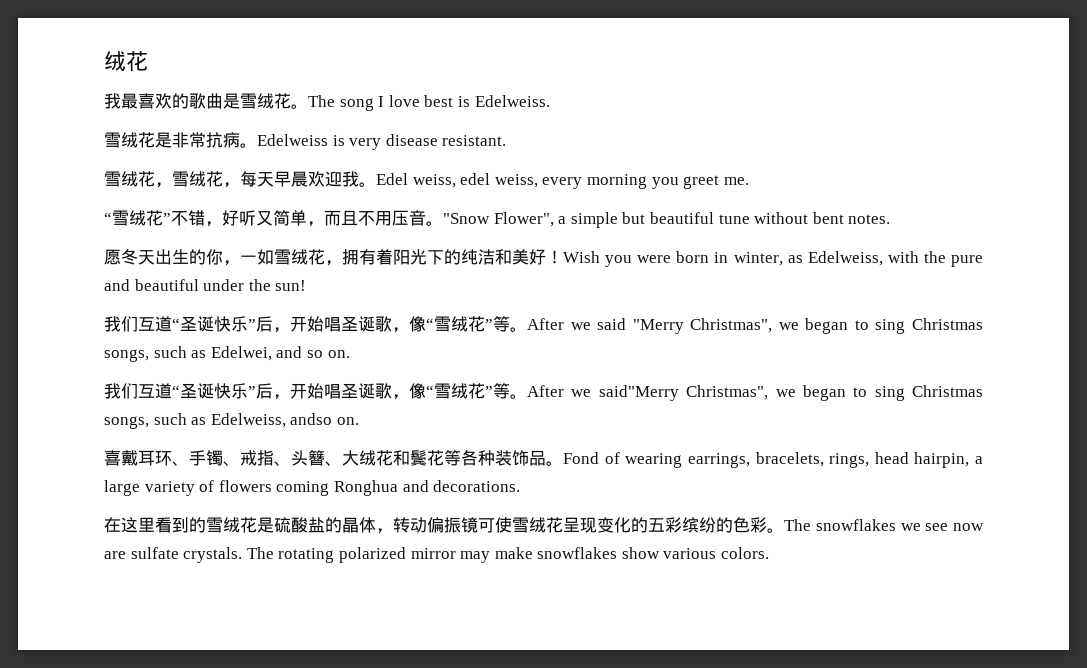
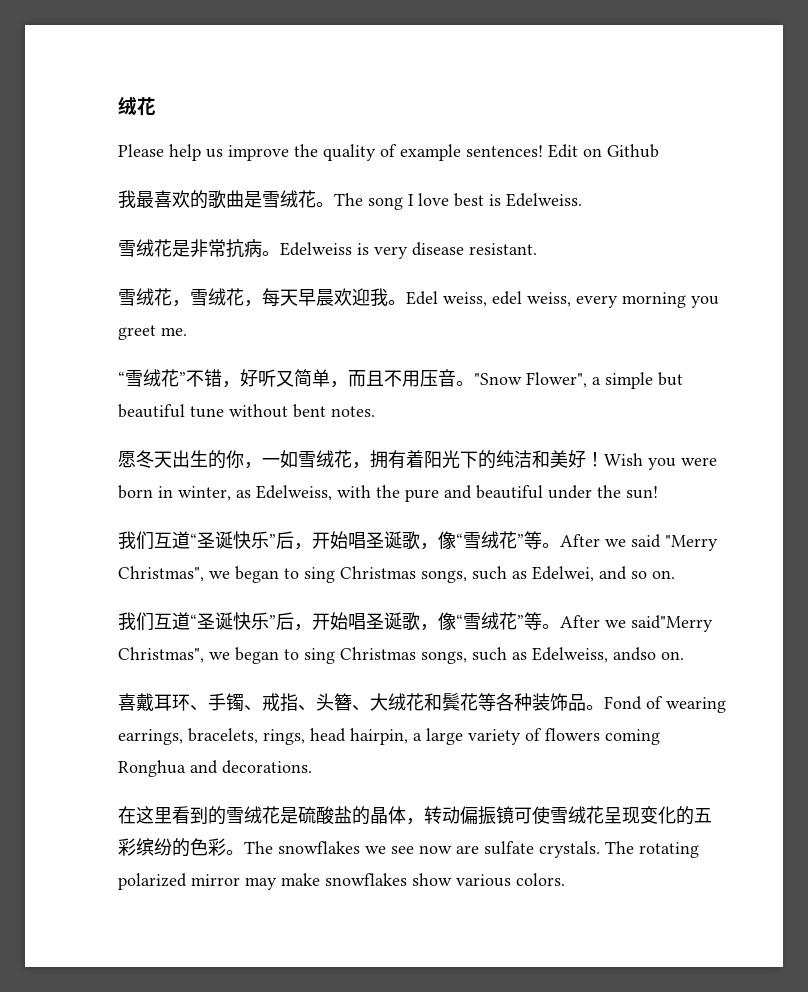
[104,51,148,72] 绒花 -> [118,96,156,116] [118,144,659,161] 绒花 // Please help us improve the quality of example sentences! Edit on Github

